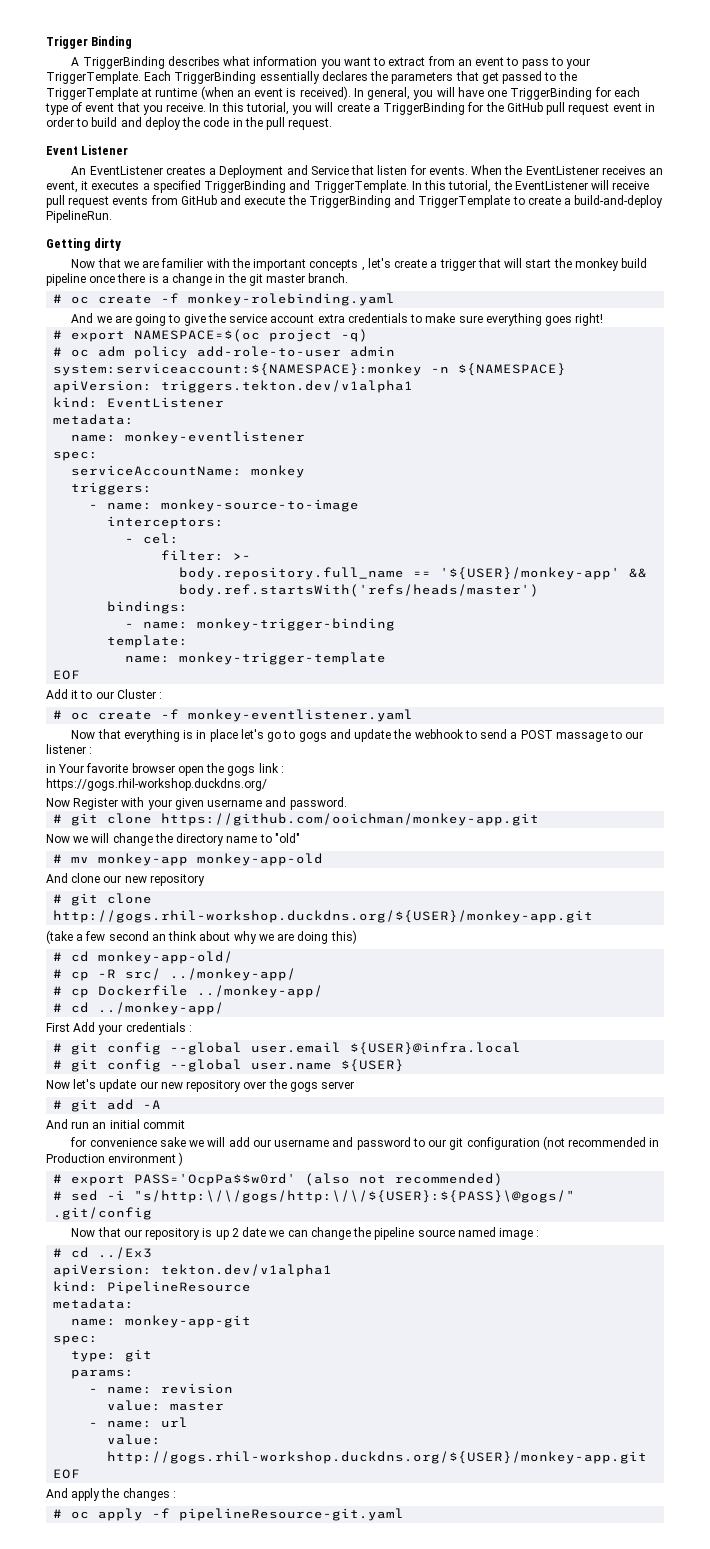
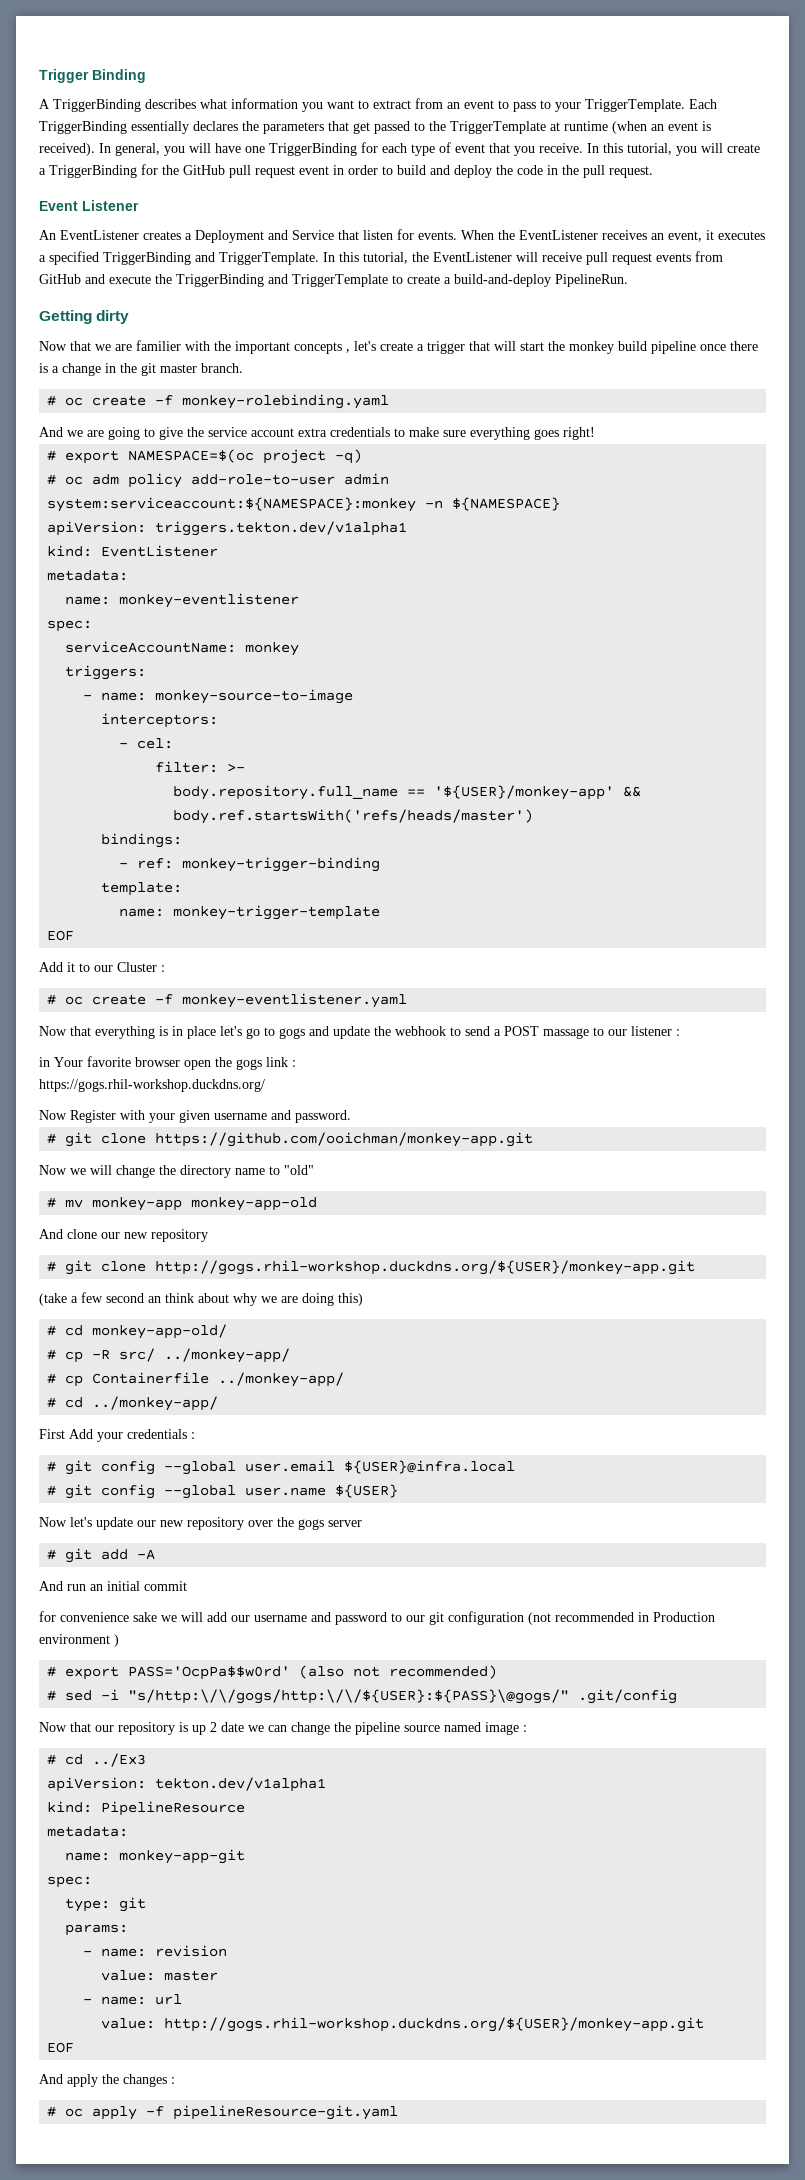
[143,621,189,629] name: -> [137,858,174,869] ref:
[98,985,189,996] Dockerfile -> [92,1372,210,1384] Containerfile

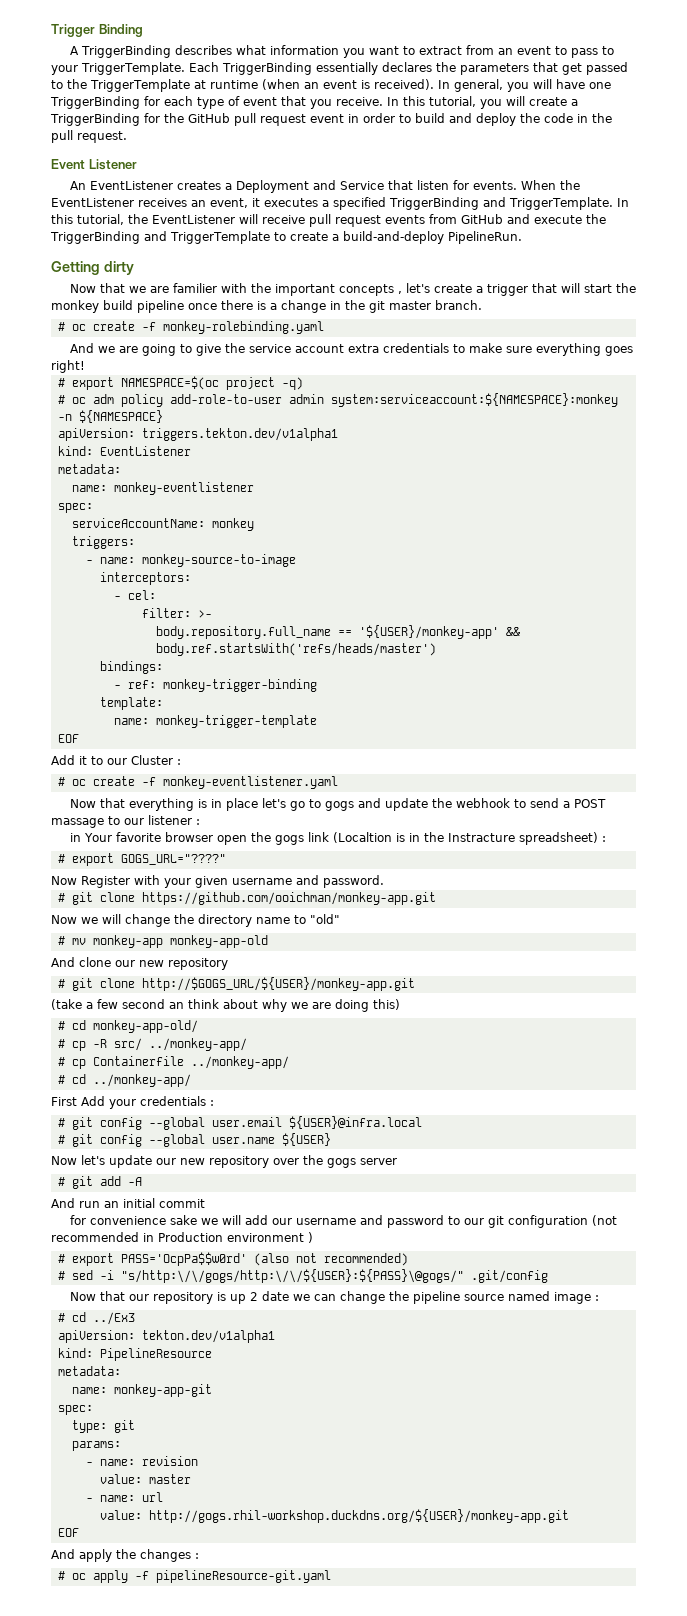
[292,1060,296,1067] [39,1079,265,1092] : // https://gogs.rhil-workshop.duckdns.org/ -> [332,832,606,845] [57,853,226,866] (Localtion is in the Instracture spreadsheet) : // # export GOGS_URL="????"
[155,1260,696,1275] http://gogs.rhil-workshop.duckdns.org/${USER}/monkey-app.git -> [141,977,415,991] http://$GOGS_URL/${USER}/monkey-app.git

